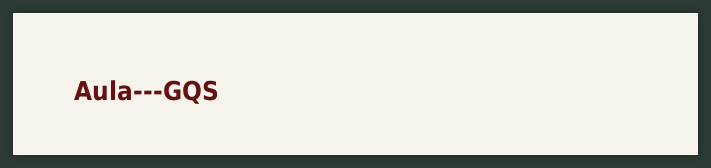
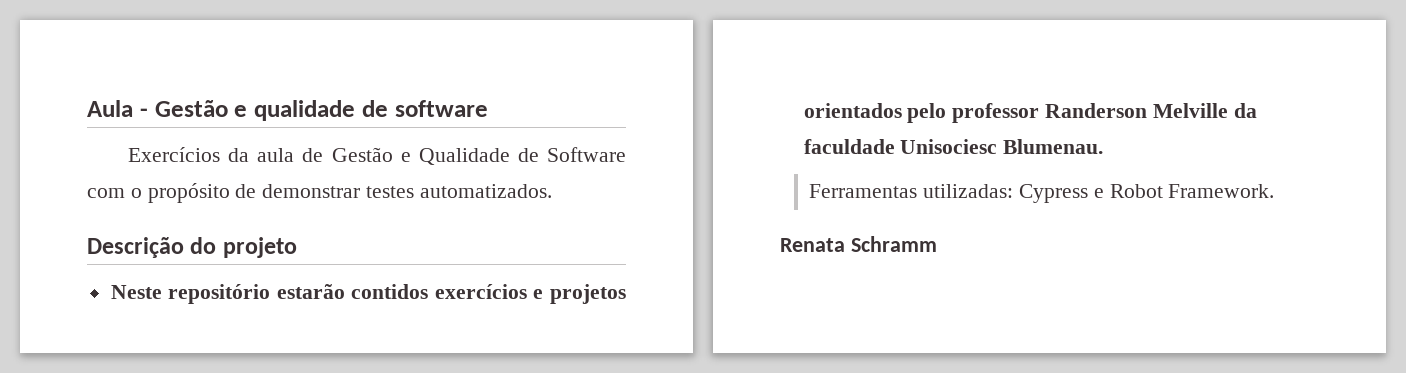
[74,80,219,104] Aula---GQS -> [87,100,488,121] [128,147,626,165] [87,183,552,203] [87,237,297,258] [110,284,626,304] [803,103,1257,123] [803,139,1104,154] [809,184,1275,203] [780,236,937,252] Aula - Gestão e qualidade de software // Exercícios da aula de Gestão e Qualidade de Software com o propósito de demonstrar testes automatizados. // Descrição do projeto // Neste repositório estarão contidos exercícios e projetos orientados pelo professor Randerson Melville da faculdade Unisociesc Blumenau. // Ferramentas utilizadas: Cypress e Robot Framework. // Renata Schramm

